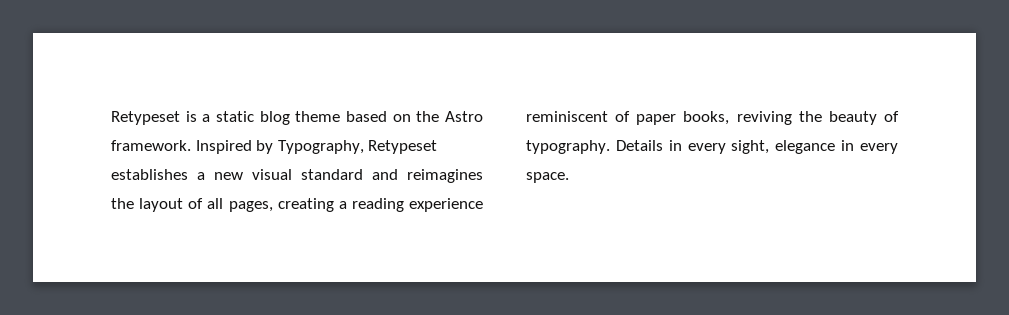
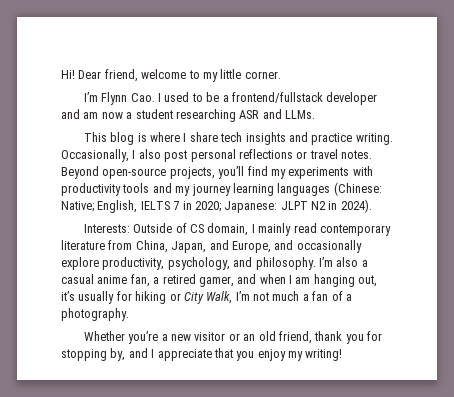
[111,111,484,125] [111,140,438,154] [111,169,483,183] [111,198,483,212] [526,111,899,125] [526,140,898,154] [526,172,569,183] Retypeset is a static blog theme based on the Astro framework. Inspired by Typography, Retypeset establishes a new visual standard and reimagines the layout of all pages, creating a reading experience reminiscent of paper books, reviving the beauty of typography. Details in every sight, elegance in every space. -> [61,69,281,82] [83,92,378,105] [61,109,315,122] [83,132,393,145] [61,149,372,162] [61,166,373,179] [61,182,382,196] [61,199,372,213] [83,223,391,236] [61,240,362,253] [61,257,368,270] [61,274,378,287] [61,291,352,304] [61,308,129,321] [83,331,383,344] [61,348,343,361] Hi! Dear friend, welcome to my little corner. // I’m Flynn Cao. I used to be a frontend/fullstack developer and am now a student researching ASR and LLMs. // This blog is where I share tech insights and practice writing. Occasionally, I also post personal reflections or travel notes. Beyond open-source projects, you’ll find my experiments with productivity tools and my journey learning languages (Chinese: Native; English, IELTS 7 in 2020; Japanese: JLPT N2 in 2024). // Interests: Outside of CS domain, I mainly read contemporary literature from China, Japan, and Europe, and occasionally explore productivity, psychology, and philosophy. I’m also a casual anime fan, a retired gamer, and when I am hanging out, it’s usually for hiking or City Walk, I’m not much a fan of a photography. // Whether you’re a new visitor or an old friend, thank you for stopping by, and I appreciate that you enjoy my writing!

